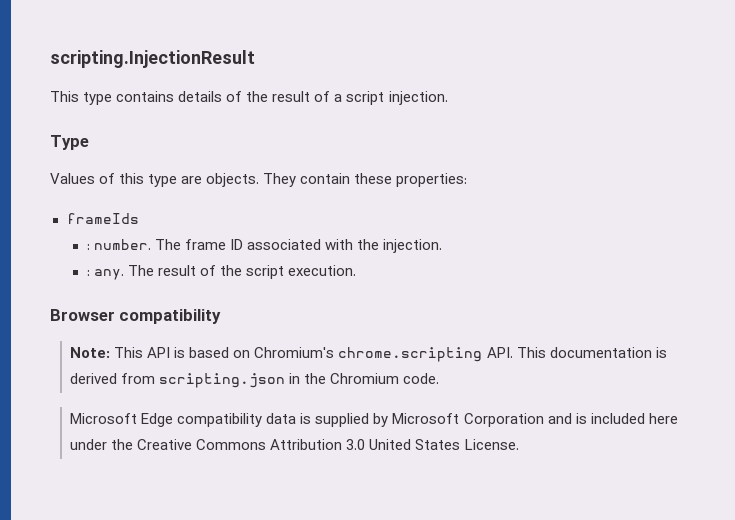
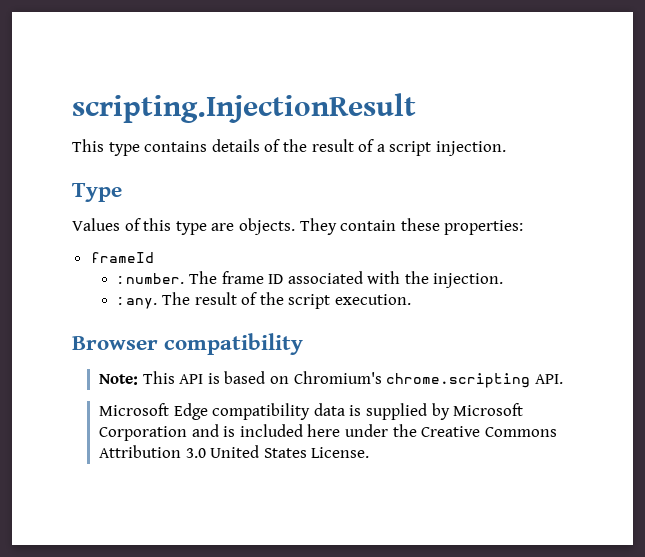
[66,213,139,224] frameIds -> [90,252,154,263] frameId
[516,347,667,358] [70,373,440,388] This documentation is derived from scripting.json in the Chromium code. -> (563, 379) none

